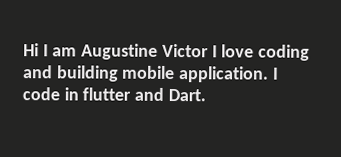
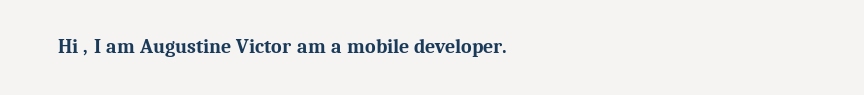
(39, 50) none -> [83,49,89,56] ,
[211,44,311,61] [22,65,279,83] [22,87,206,102] I love coding and building mobile application. I code in flutter and Dart. -> [296,38,508,57] am a mobile developer.

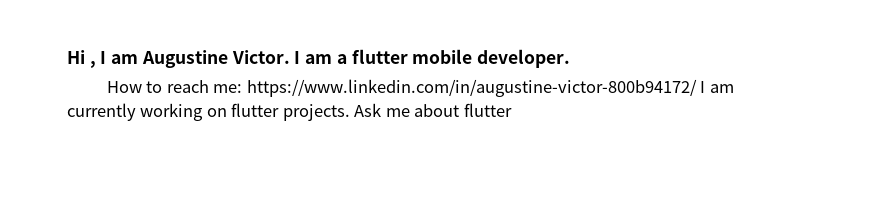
[235,39,293,53] Victor -> [231,50,301,64] Victor. I
(342, 48) none -> [351,49,408,64] flutter
(508, 47) none -> [107,79,734,97] [67,103,512,121] // How to reach me: https://www.linkedin.com/in/augustine-victor-800b94172/ I am currently working on flutter projects. Ask me about flutter

